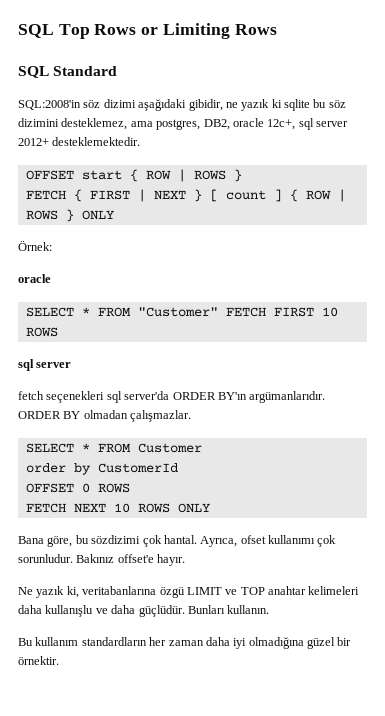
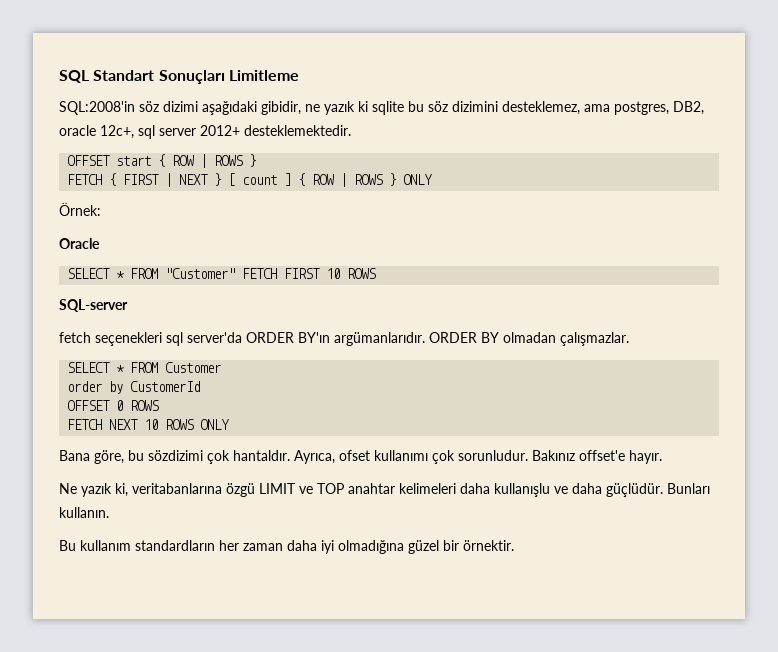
[18,23,277,39] [18,66,118,78] SQL Top Rows or Limiting Rows // SQL Standard -> [59,70,299,84] SQL Standart Sonuçları Limitleme
[18,274,51,283] oracle -> [59,238,100,249] Oracle
[18,359,72,371] sql server -> [59,299,128,312] SQL-server
[163,535,197,544] hantal. -> [233,450,290,461] hantaldır.

